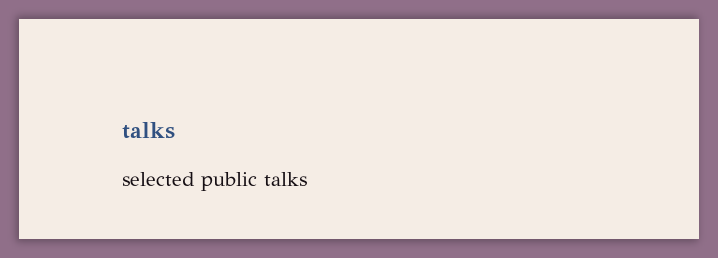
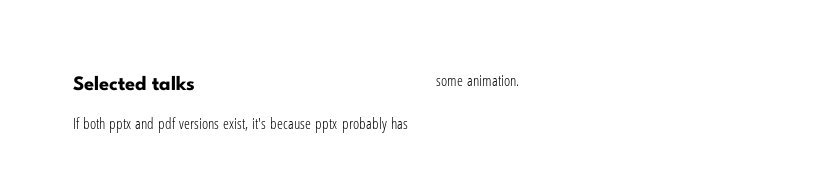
(122, 130) none -> [73,75,146,91] Selected
[122,172,307,191] selected public talks -> [73,117,408,133] [436,75,520,86] If both pptx and pdf versions exist, it's because pptx probably has some animation.

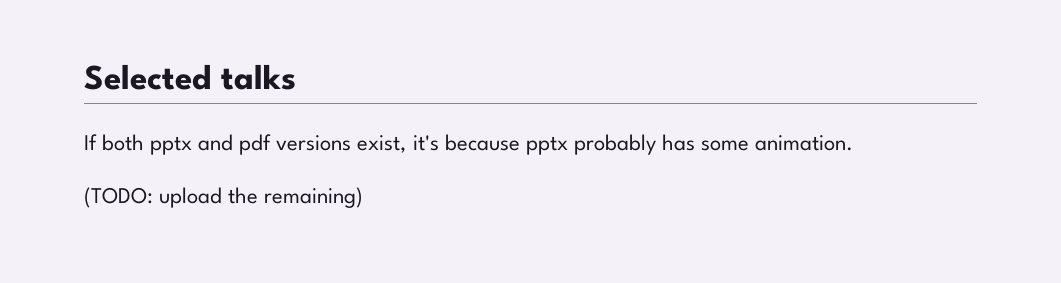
(520, 80) none -> [84,187,364,208] // (TODO: upload the remaining)

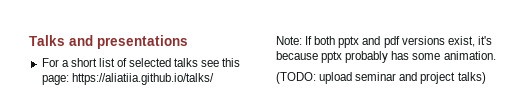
[84,64,297,90] Selected talks // -> [29,35,188,49] [41,58,241,67] [41,73,214,85] [276,36,302,45] Talks and presentations // For a short list of selected talks see this page: https://aliatiia.github.io/talks/ // Note:
[228,187,364,208] the remaining) -> [355,72,486,84] seminar and project talks)

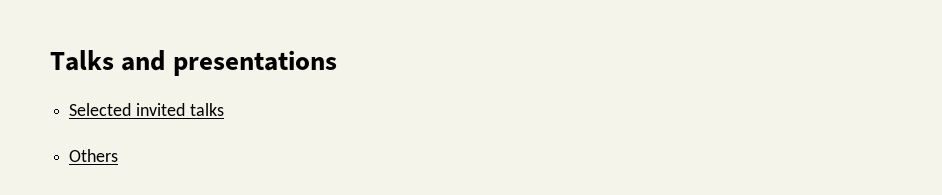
[41,58,241,67] [41,73,214,85] [276,36,492,48] [276,51,496,63] [276,72,486,84] For a short list of selected talks see this page: https://aliatiia.github.io/talks/ // Note: If both pptx and pdf versions exist, it's because pptx probably has some animation. // (TODO: upload seminar and project talks) -> [69,103,224,116] [69,149,119,162] Selected invited talks // Others

